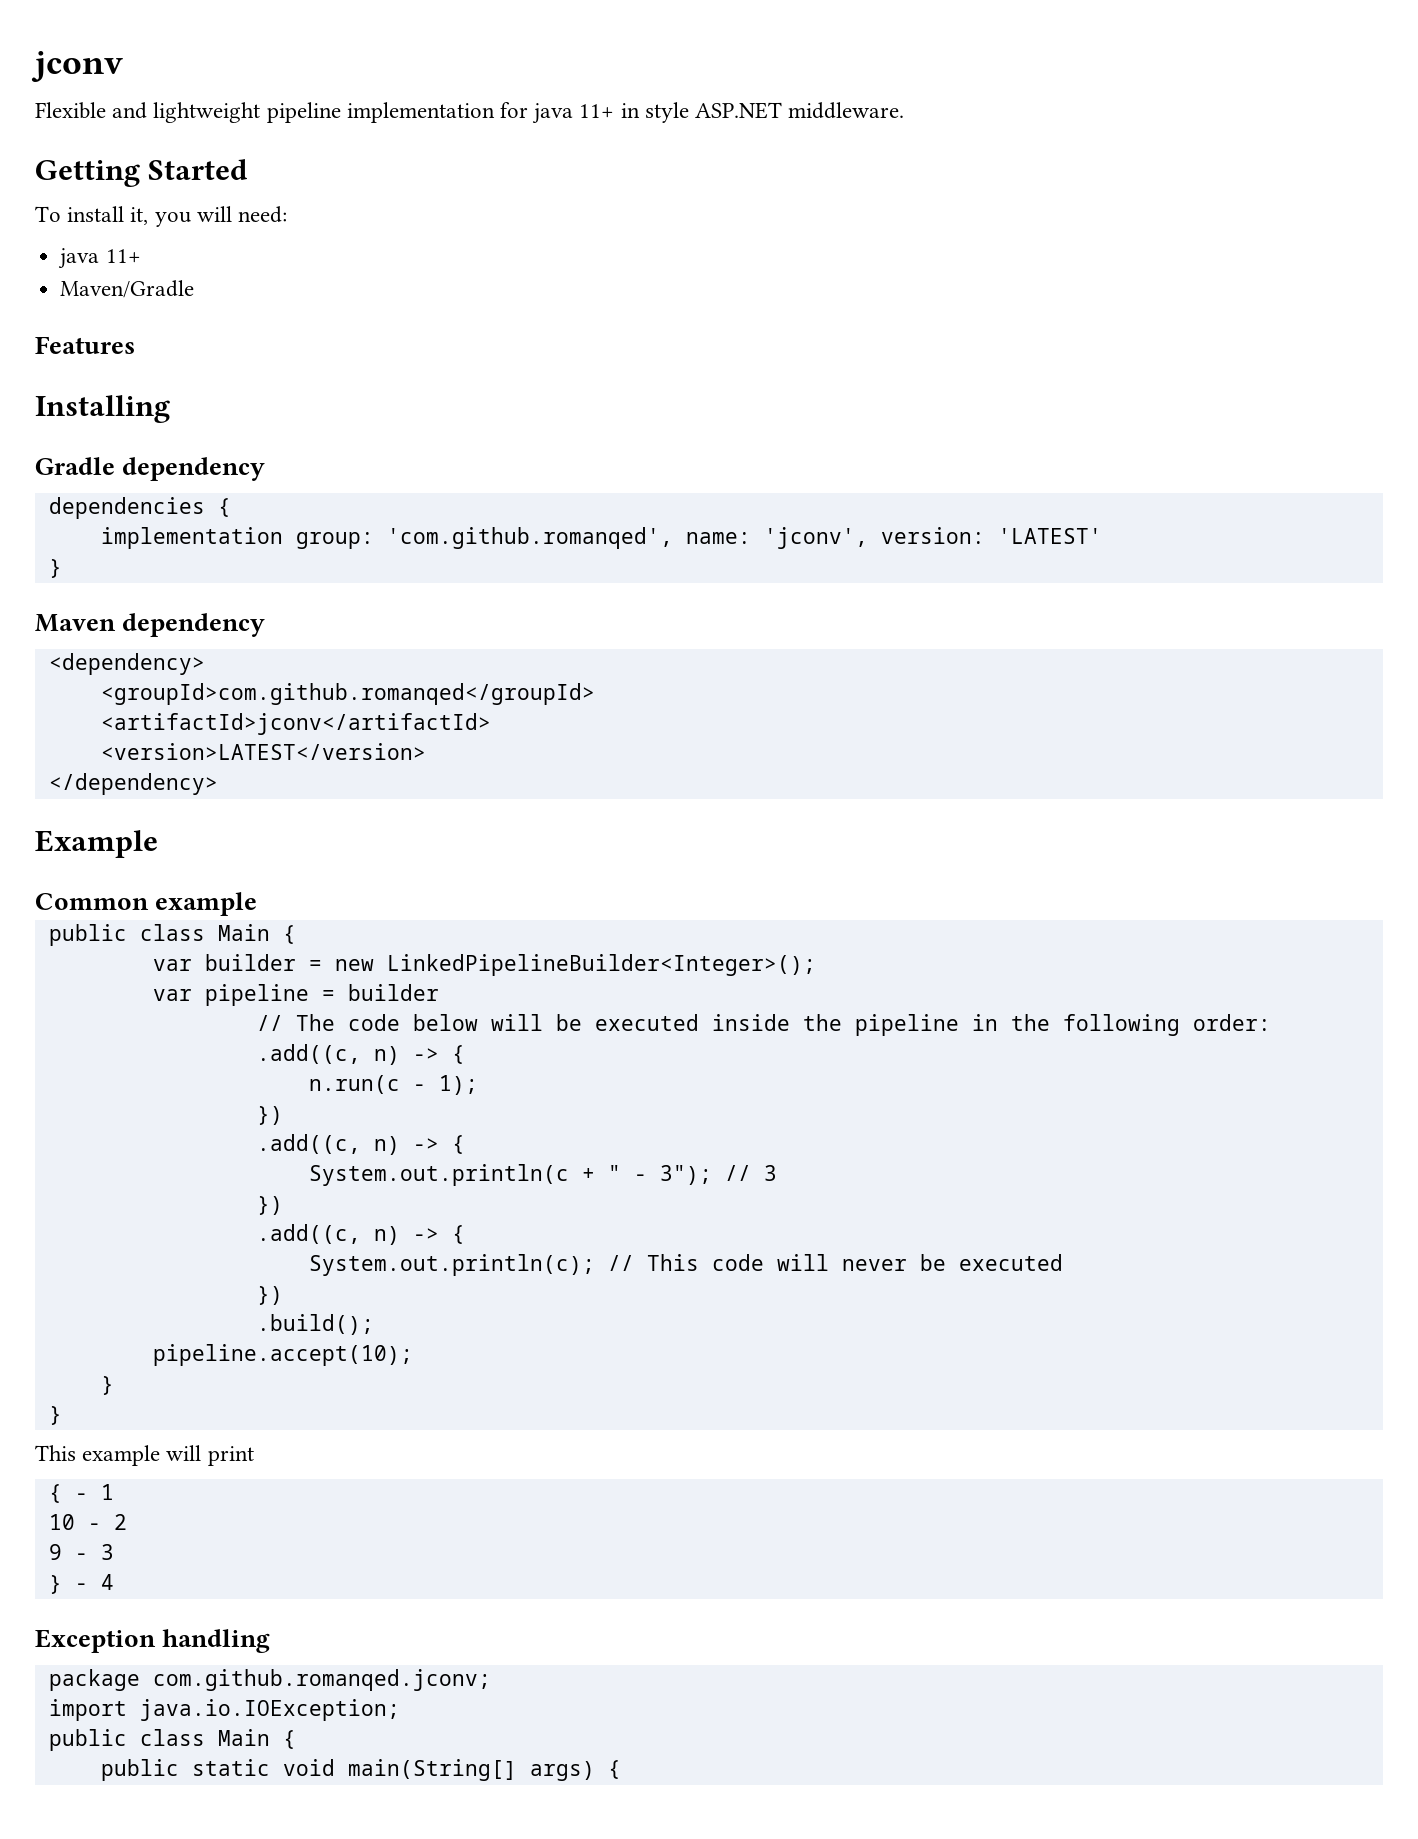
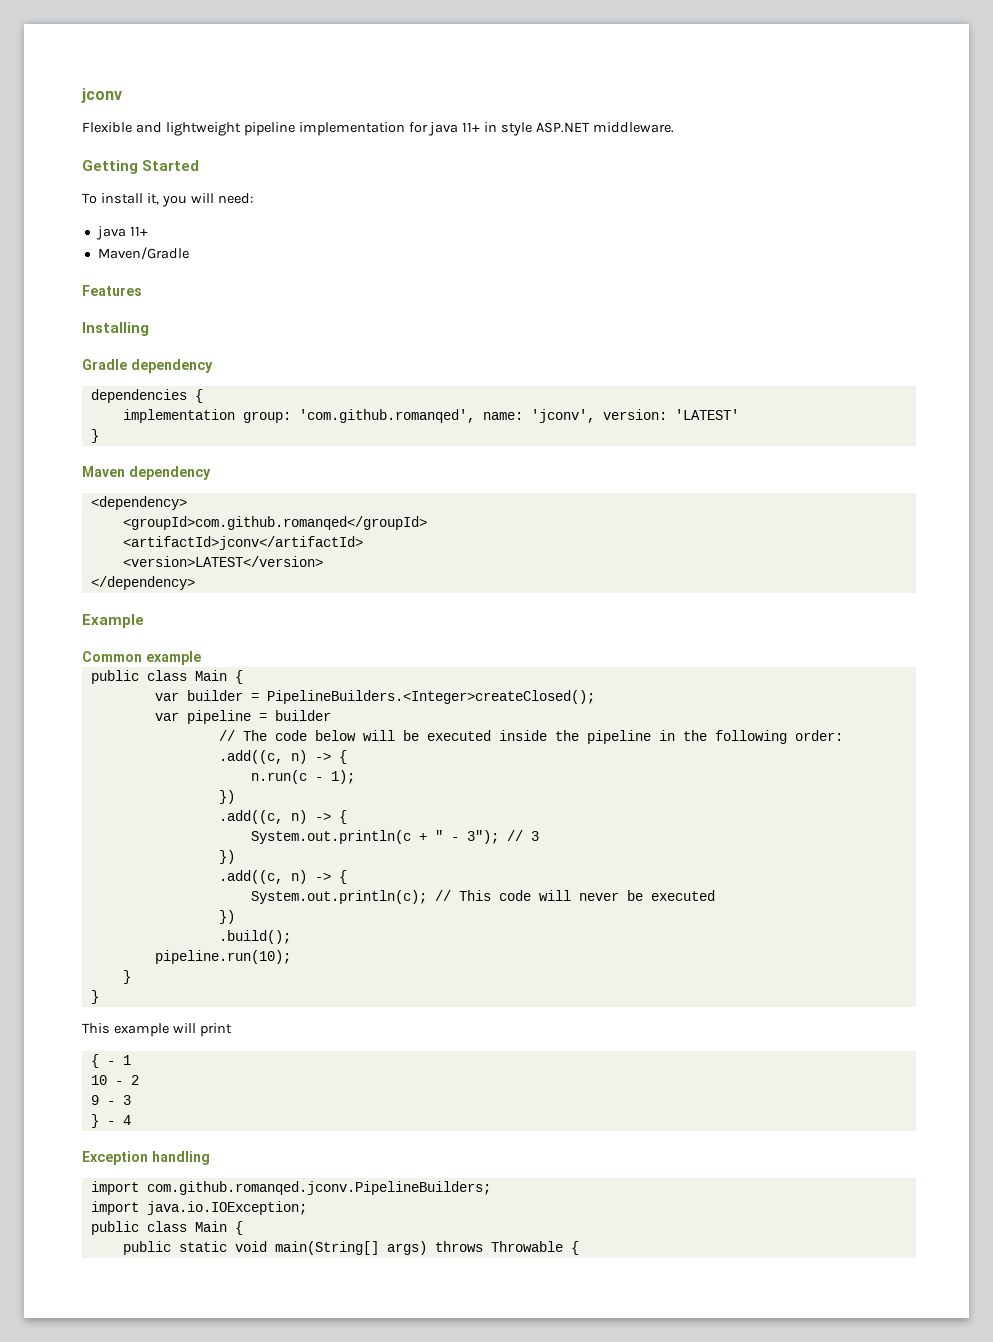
[334,954,816,976] new LinkedPipelineBuilder<Integer>(); -> [266,690,595,704] PipelineBuilders.<Integer>createClosed();
[152,1344,413,1366] pipeline.accept(10); -> [154,950,291,964] pipeline.run(10);
[48,1669,491,1691] package com.github.romanqed.jconv; -> [90,1181,491,1195] import com.github.romanqed.jconv.PipelineBuilders;
(595, 1771) none -> [434,1241,563,1252] throws Throwable

